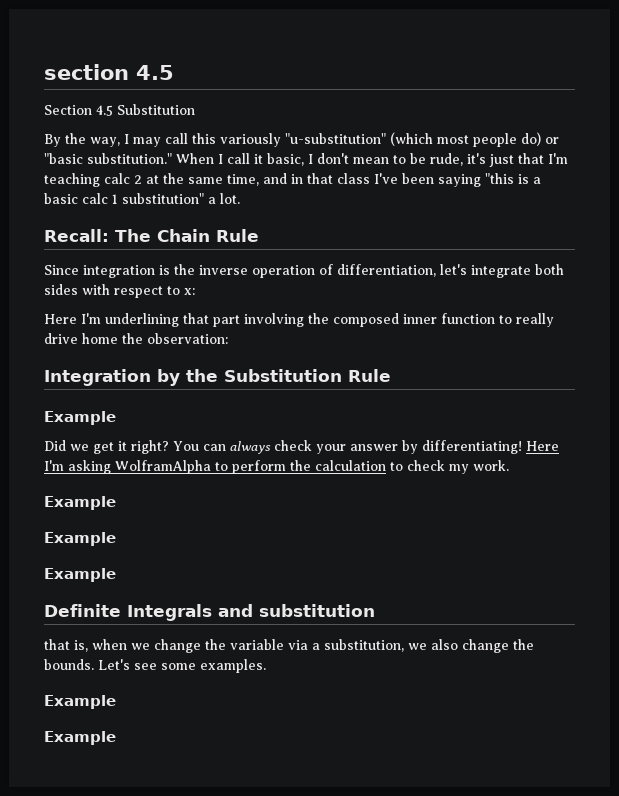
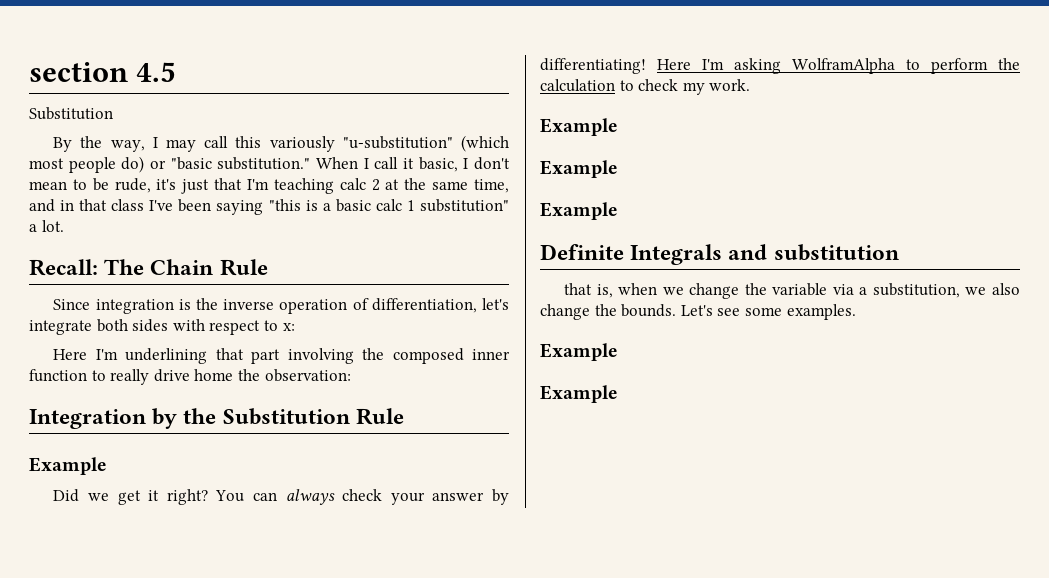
[44,105,113,116] Section 4.5 -> (177, 72) none

